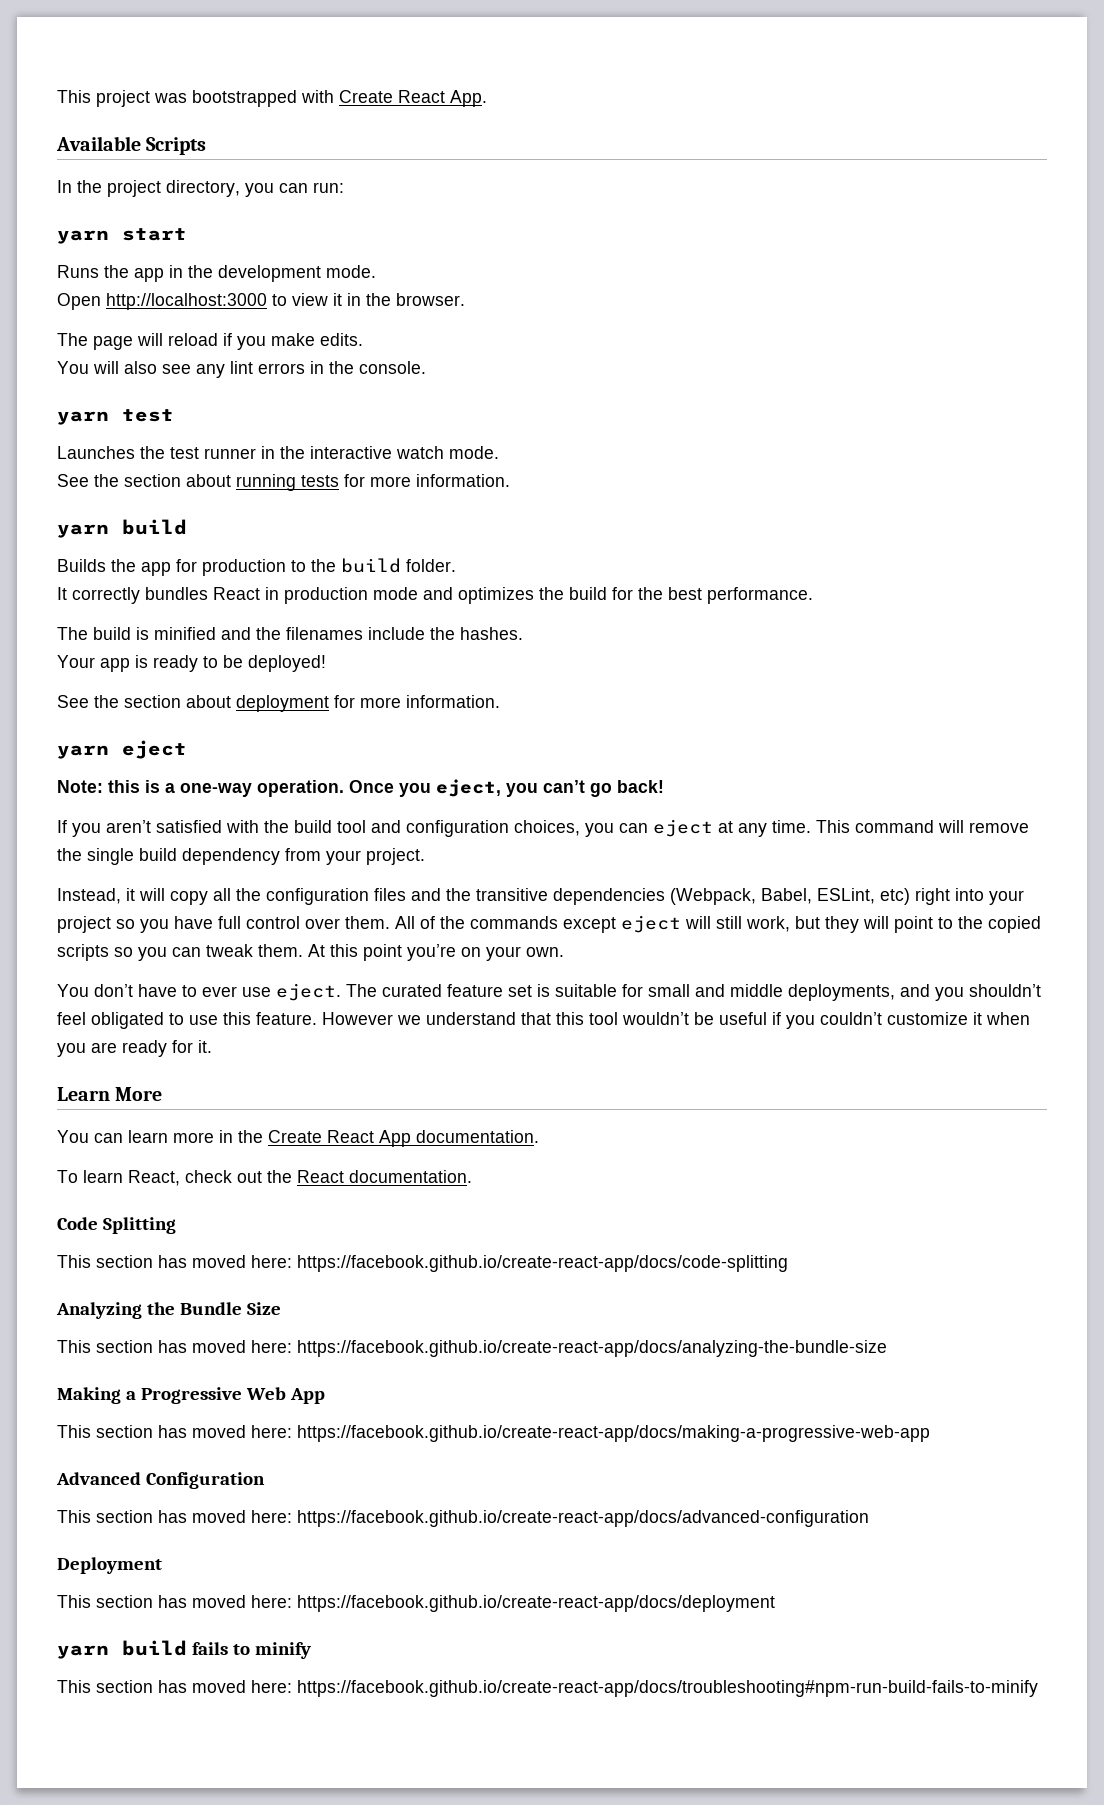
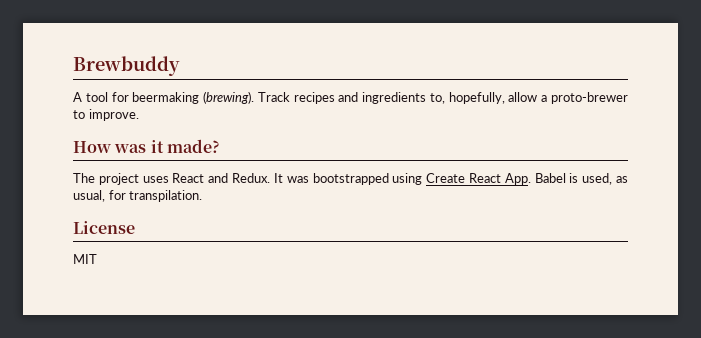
[57,90,150,107] This project -> [73,56,180,76] [73,91,628,104] [73,109,139,121] [73,139,220,153] [73,173,283,185] Brewbuddy // A tool for beermaking (brewing). Track recipes and ingredients to, hopefully, allow a proto-brewer to improve. // How was it made? // The project uses React and Redux. It
[301,90,334,103] with -> [392,173,423,185] using
[56,136,207,155] [57,180,344,197] [57,228,187,244] [57,265,376,282] [57,293,465,310] [57,333,363,350] [57,361,426,378] [57,409,174,425] [57,446,499,459] [57,474,510,491] [57,519,187,538] [57,558,456,576] [57,587,813,604] [57,627,523,640] [57,655,326,672] [57,695,500,712] [57,740,187,759] [57,779,664,797] [57,819,1029,837] [57,848,425,865] [57,888,1024,905] [57,915,1041,933] [57,944,564,961] [57,983,1041,1001] [57,1012,1030,1029] [57,1040,212,1057] [57,1087,163,1101] [57,1130,539,1147] [57,1170,472,1186] [57,1217,176,1234] [57,1255,788,1272] [56,1302,281,1319] [57,1340,887,1357] [57,1387,325,1404] [57,1425,930,1442] [56,1472,265,1489] [57,1510,869,1527] [57,1557,162,1574] [57,1595,775,1612] [57,1640,311,1659] [57,1680,1038,1697] // Available Scripts // In the project directory, you can run: // yarn start // Runs the app in the development mode. // Open http://localhost:3000 to view it in the browser. // The page will reload if you make edits. // You will also see any lint errors in the console. // yarn test // Launches the test runner in the interactive watch mode. // See the section about running tests for more information. // yarn build // Builds the app for production to the build folder. // It correctly bundles React in production mode and optimizes the build for the best performance. // The build is minified and the filenames include the hashes. // Your app is ready to be deployed! // See the section about deployment for more information. // yarn eject // Note: this is a one-way operation. Once you eject, you can’t go back! // If you aren’t satisfied with the build tool and configuration choices, you can eject at any time. This command will remove the single build dependency from your project. // Instead, it will copy all the configuration files and the transitive dependencies (Webpack, Babel, ESLint, etc) right into your project so you have full control over them. All of the commands except eject will still work, but they will point to the copied scripts so you can tweak them. At this point you’re on your own. // You don’t have to ever use eject. The curated feature set is suitable for small and middle deployments, and you shouldn’t feel obligated to use this feature. However we understand that this tool wouldn’t be useful if you couldn’t customize it when you are ready for it. // Learn More // You can learn more in the Create React App documentation. // To learn React, check out the React documentation. // Code Splitting // This section has moved here: https://facebook.github.io/create-react-app/docs/code-splitting // Analyzing the Bundle Size // This section has moved here: https://facebook.github.io/create-react-app/docs/analyzing-the-bundle-size // Making a Progressive Web App // This section has moved here: https://facebook.github.io/create-react-app/docs/making-a-progressive-web-app // Advanced Configuration // This section has moved here: https://facebook.github.io/create-react-app/docs/advanced-configuration // Deployment // This section has moved here: https://facebook.github.io/create-react-app/docs/deployment // yarn build fails to minify // This section has moved here: https://facebook.github.io/create-react-app/docs/troubleshooting#npm-run-build-fails-to-minify -> [534,173,628,185] [73,190,203,202] [73,221,135,234] [73,254,97,264] Babel is used, as usual, for transpilation. // License // MIT

